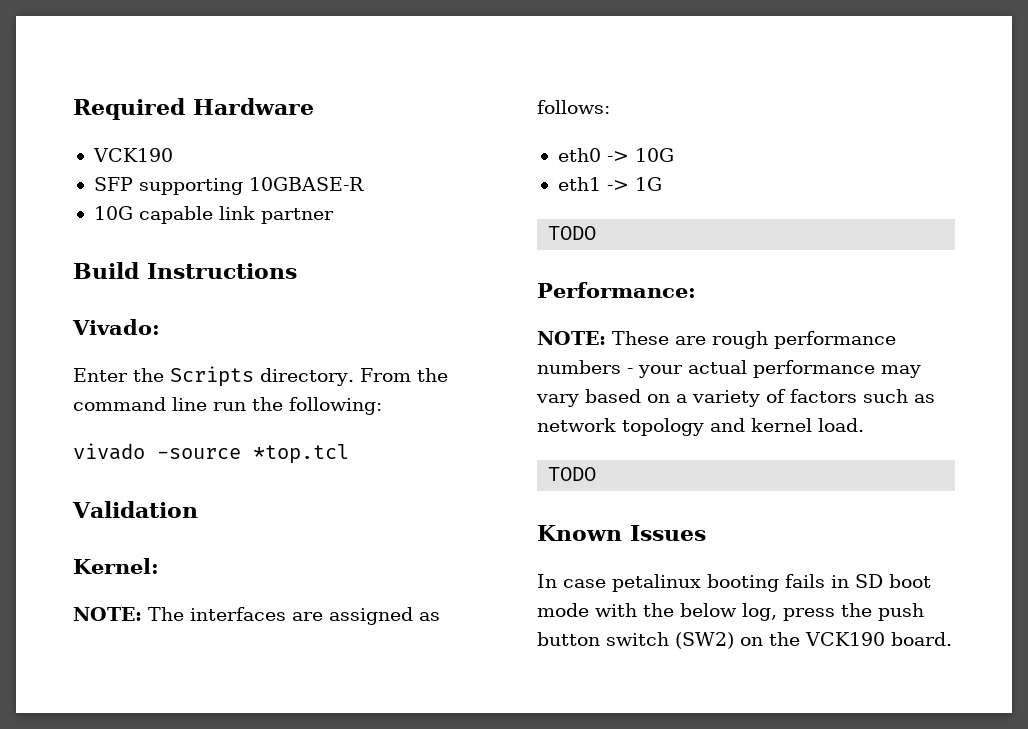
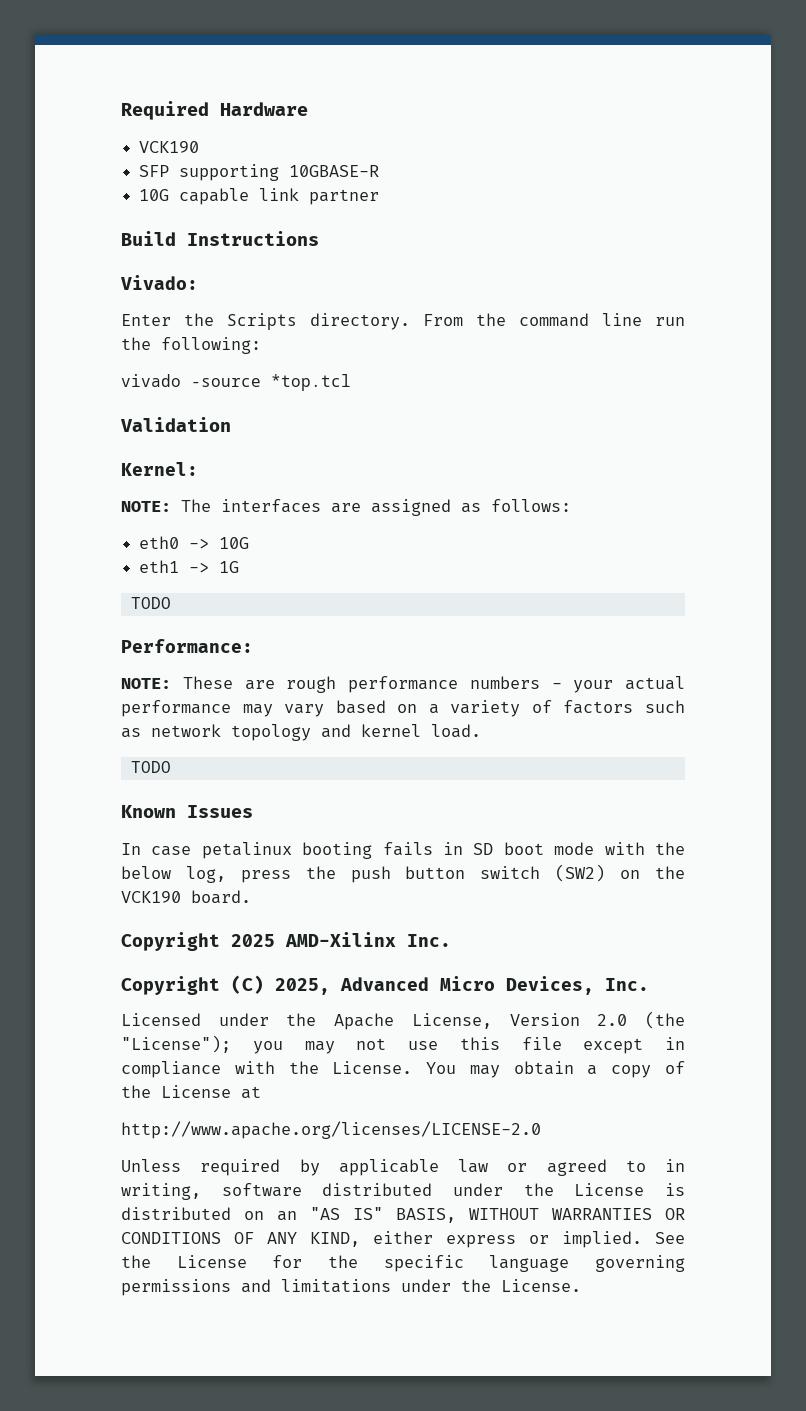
(952, 639) none -> [121,932,451,951] [121,975,649,995] [121,1011,685,1030] [121,1035,685,1054] [121,1061,685,1078] [121,1085,261,1099] [121,1121,541,1139] [121,1159,685,1176] [121,1183,685,1200] [121,1207,685,1223] [121,1231,685,1248] [121,1255,685,1272] [121,1279,581,1296] // Copyright 2025 AMD-Xilinx Inc. // Copyright (C) 2025, Advanced Micro Devices, Inc. // Licensed under the Apache License, Version 2.0 (the "License"); you may not use this file except in compliance with the License. You may obtain a copy of the License at // http://www.apache.org/licenses/LICENSE-2.0 // Unless required by applicable law or agreed to in writing, software distributed under the License is distributed on an "AS IS" BASIS, WITHOUT WARRANTIES OR CONDITIONS OF ANY KIND, either express or implied. See the License for the specific language governing permissions and limitations under the License.

